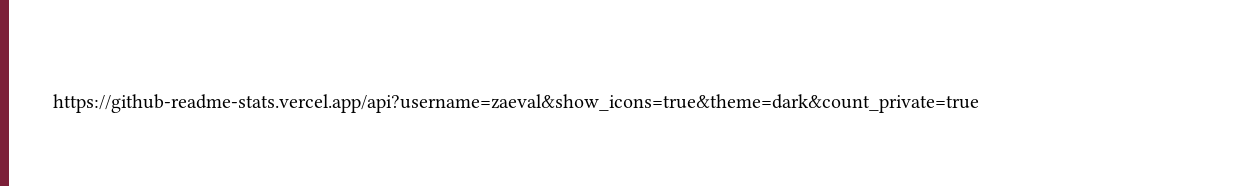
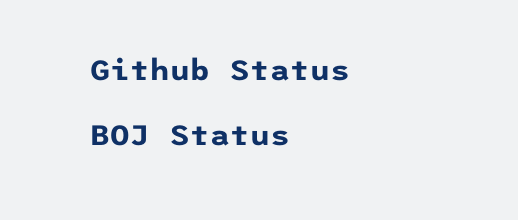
[53,94,979,113] https://github-readme-stats.vercel.app/api?username=zaeval&show_icons=true&theme=dark&count_private=true -> [90,57,350,81] [90,125,290,146] Github Status // BOJ Status

